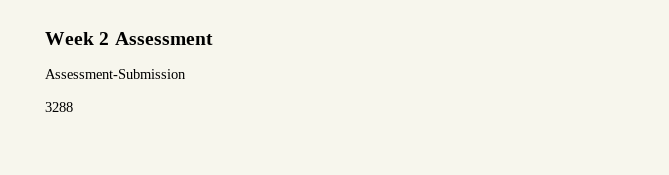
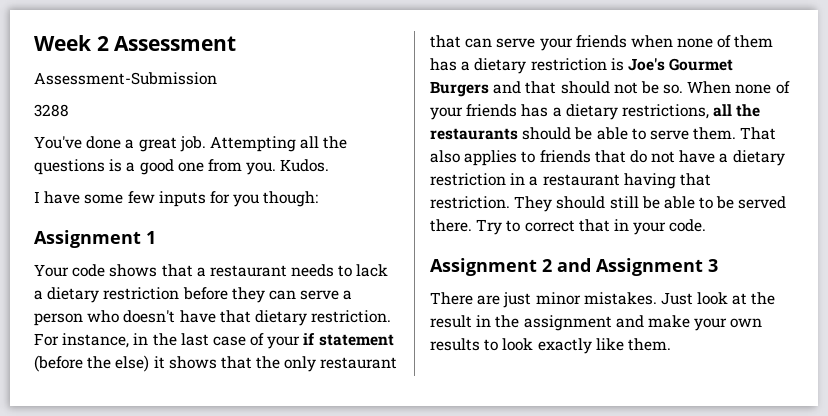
(73, 107) none -> [34,136,348,152] [34,159,330,175] [34,191,319,207] [34,230,156,248] [34,264,389,277] [34,287,353,303] [34,310,392,326] [34,333,394,349] [34,355,398,372] [430,35,774,51] [430,58,734,74] [430,81,790,97] [430,104,761,120] [430,127,777,140] [430,150,785,166] [430,173,711,189] [430,196,787,212] [430,219,707,235] [430,258,718,276] [430,292,776,308] [430,315,763,331] [430,338,671,354] // You've done a great job. Attempting all the questions is a good one from you. Kudos. // I have some few inputs for you though: // Assignment 1 // Your code shows that a restaurant needs to lack a dietary restriction before they can serve a person who doesn't have that dietary restriction. For instance, in the last case of your if statement (before the else) it shows that the only restaurant that can serve your friends when none of them has a dietary restriction is Joe's Gourmet Burgers and that should not be so. When none of your friends has a dietary restrictions, all the restaurants should be able to serve them. That also applies to friends that do not have a dietary restriction in a restaurant having that restriction. They should still be able to be served there. Try to correct that in your code. // Assignment 2 and Assignment 3 // There are just minor mistakes. Just look at the result in the assignment and make your own results to look exactly like them.

